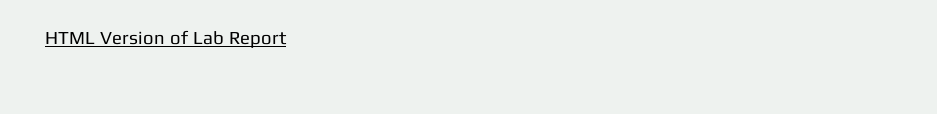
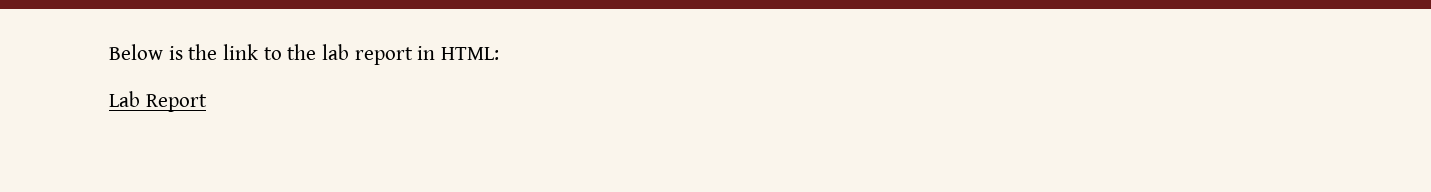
[45,30,189,45] HTML Version of -> [109,44,500,65] Below is the link to the lab report in HTML: //

